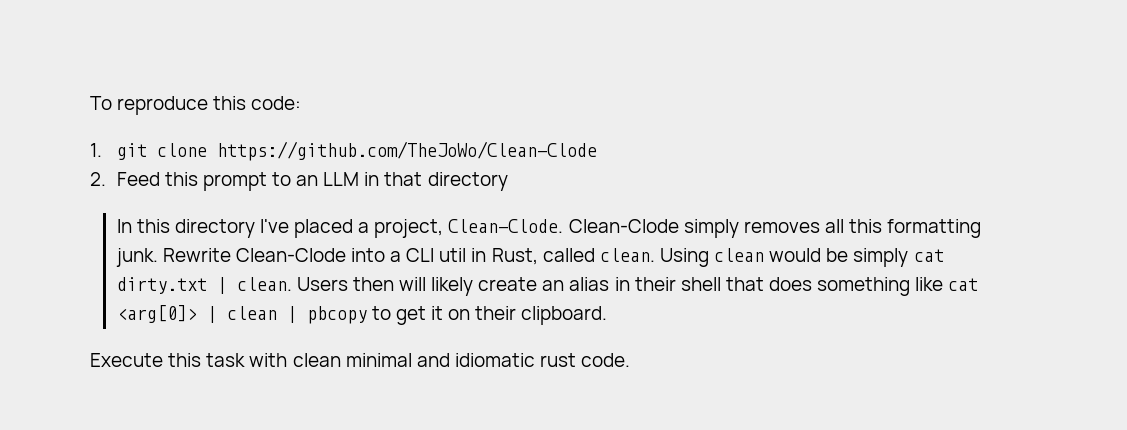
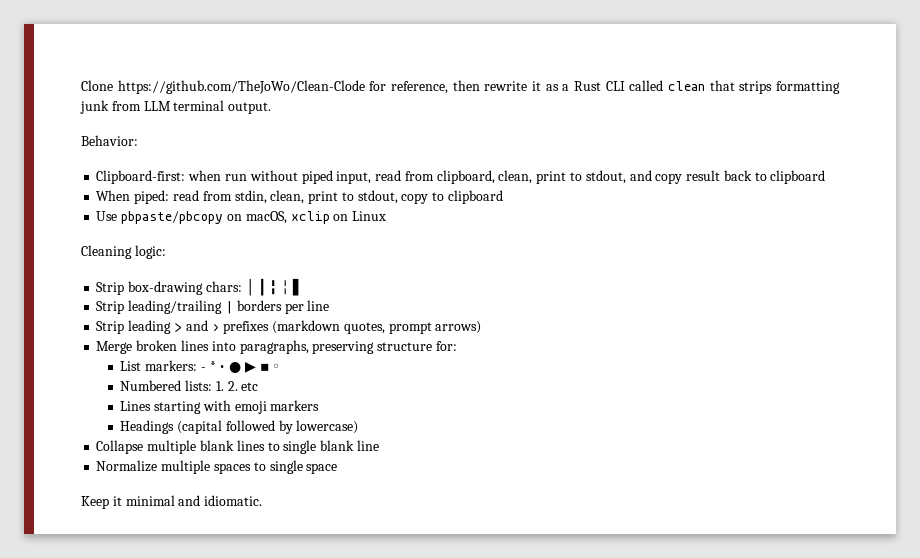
[90,96,302,115] [90,141,597,161] [90,172,508,191] [116,219,982,238] [115,248,944,267] [116,277,979,296] [116,305,608,325] [90,353,631,367] To reproduce this code: // 1. git clone https://github.com/TheJoWo/Clean-Clode // 2. Feed this prompt to an LLM in that directory // In this directory I've placed a project, Clean-Clode. Clean-Clode simply removes all this formatting junk. Rewrite Clean-Clode into a CLI util in Rust, called clean. Using clean would be simply cat dirty.txt | clean. Users then will likely create an alias in their shell that does something like cat <arg[0]> | clean | pbcopy to get it on their clipboard. // Execute this task with clean minimal and idiomatic rust code. -> [81,80,840,94] [80,100,272,114] [81,135,138,146] [96,170,826,184] [96,190,503,204] [96,211,387,224] [81,245,166,259] [96,278,304,296] [96,300,330,314] [96,320,482,334] [96,340,457,354] [120,360,281,373] [120,380,259,391] [120,400,320,414] [120,420,359,434] [96,440,379,454] [96,460,338,474] [81,495,263,509] Clone https://github.com/TheJoWo/Clean-Clode for reference, then rewrite it as a Rust CLI called clean that strips formatting junk from LLM terminal output. // Behavior: // Clipboard-first: when run without piped input, read from clipboard, clean, print to stdout, and copy result back to clipboard // When piped: read from stdin, clean, print to stdout, copy to clipboard // Use pbpaste/pbcopy on macOS, xclip on Linux // Cleaning logic: // Strip box-drawing chars: │ ┃ ╏ ╎ ▌ // Strip leading/trailing | borders per line // Strip leading > and › prefixes (markdown quotes, prompt arrows) // Merge broken lines into paragraphs, preserving structure for: // List markers: - * • ● ▶ ▪ ◦ // Numbered lists: 1. 2. etc // Lines starting with emoji markers // Headings (capital followed by lowercase) // Collapse multiple blank lines to single blank line // Normalize multiple spaces to single space // Keep it minimal and idiomatic.

